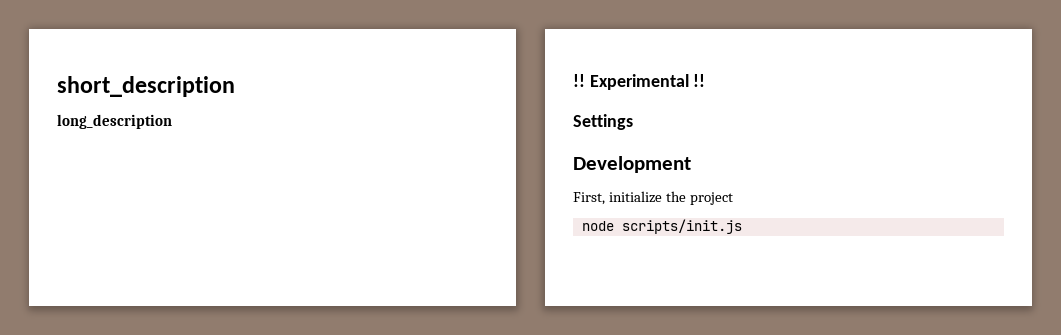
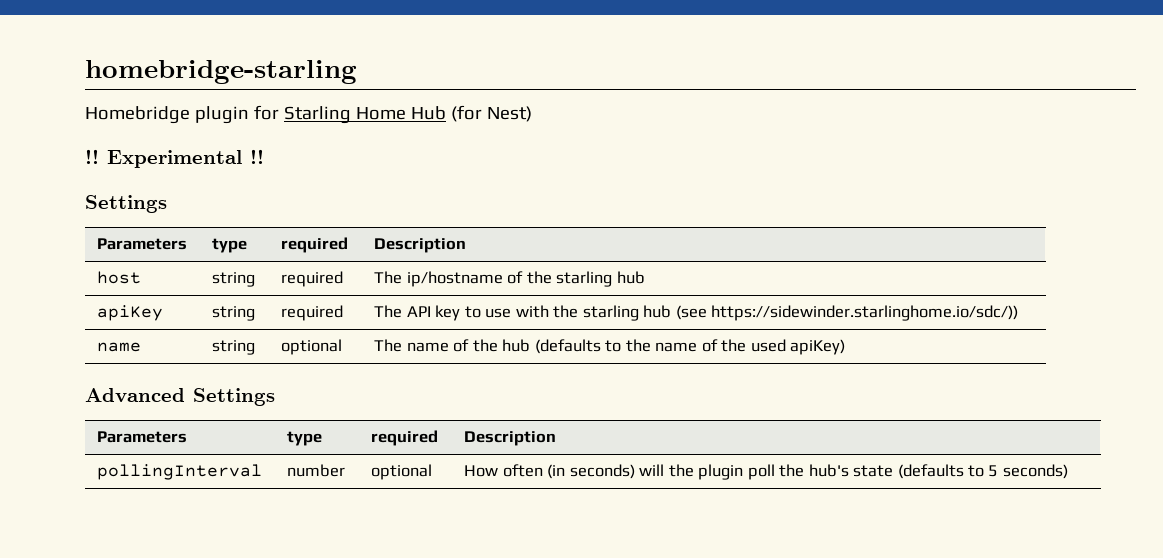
[57,76,235,97] [57,114,172,129] [573,74,706,90] [573,114,633,130] [573,156,691,173] [573,191,733,205] [581,219,742,234] short_description // long_description // !! Experimental !! // Settings // Development // First, initialize the project // node scripts/init.js -> [85,60,357,84] [85,105,532,124] [85,149,264,168] [85,195,167,213] [97,238,188,250] [212,238,248,253] [281,237,349,253] [374,238,467,253] [97,271,142,284] [212,272,256,287] [281,271,344,287] [374,271,645,287] [97,305,164,321] [212,306,256,321] [281,305,344,321] [374,305,1019,321] [97,342,142,352] [212,340,256,355] [281,339,343,355] [374,339,845,355] [85,388,275,406] [97,431,188,443] [287,431,323,446] [371,430,439,446] [464,431,557,446] [97,464,263,480] [287,464,346,477] [371,464,433,480] [464,464,1068,480] homebridge-starling // Homebridge plugin for Starling Home Hub (for Nest) // !! Experimental !! // Settings // Parameters | type | required | Description // host | string | required | The ip/hostname of the starling hub // apiKey | string | required | The API key to use with the starling hub (see https://sidewinder.starlinghome.io/sdc/)) // name | string | optional | The name of the hub (defaults to the name of the used apiKey) // Advanced Settings // Parameters | type | required | Description // pollingInterval | number | optional | How often (in seconds) will the plugin poll the hub's state (defaults to 5 seconds)

